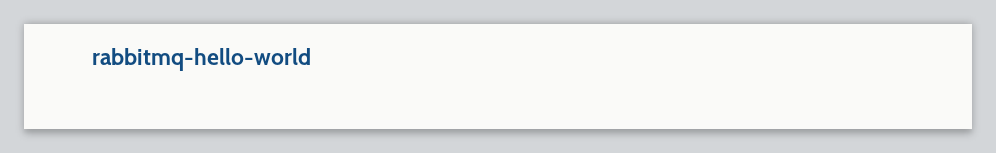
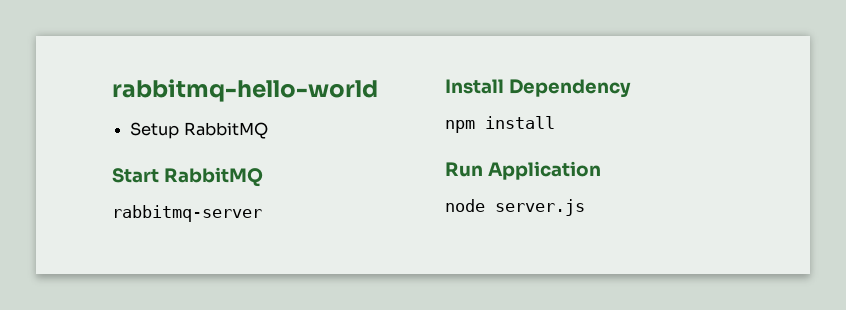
(311, 59) none -> [130,122,268,139] [112,167,263,187] [112,205,262,222] [445,79,631,98] [445,116,555,133] [445,161,601,180] [445,199,585,216] // Setup RabbitMQ // Start RabbitMQ // rabbitmq-server // Install Dependency // npm install // Run Application // node server.js

